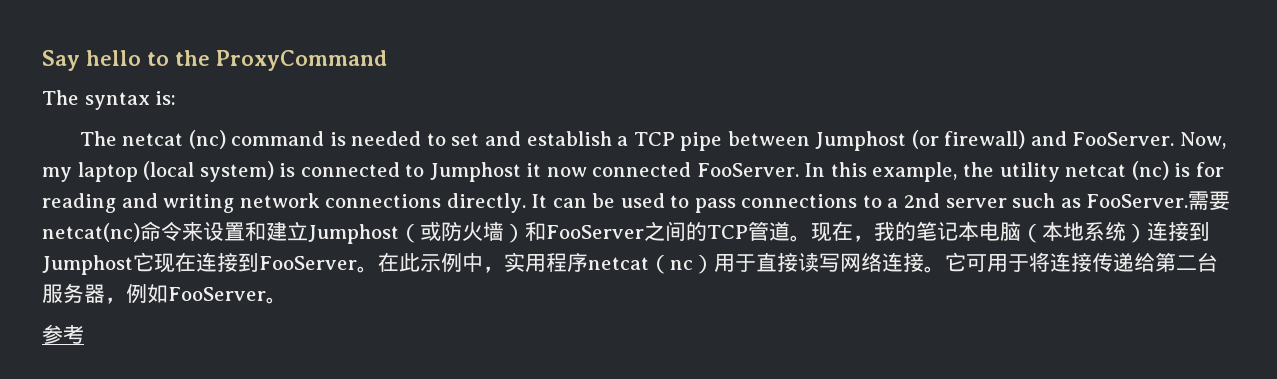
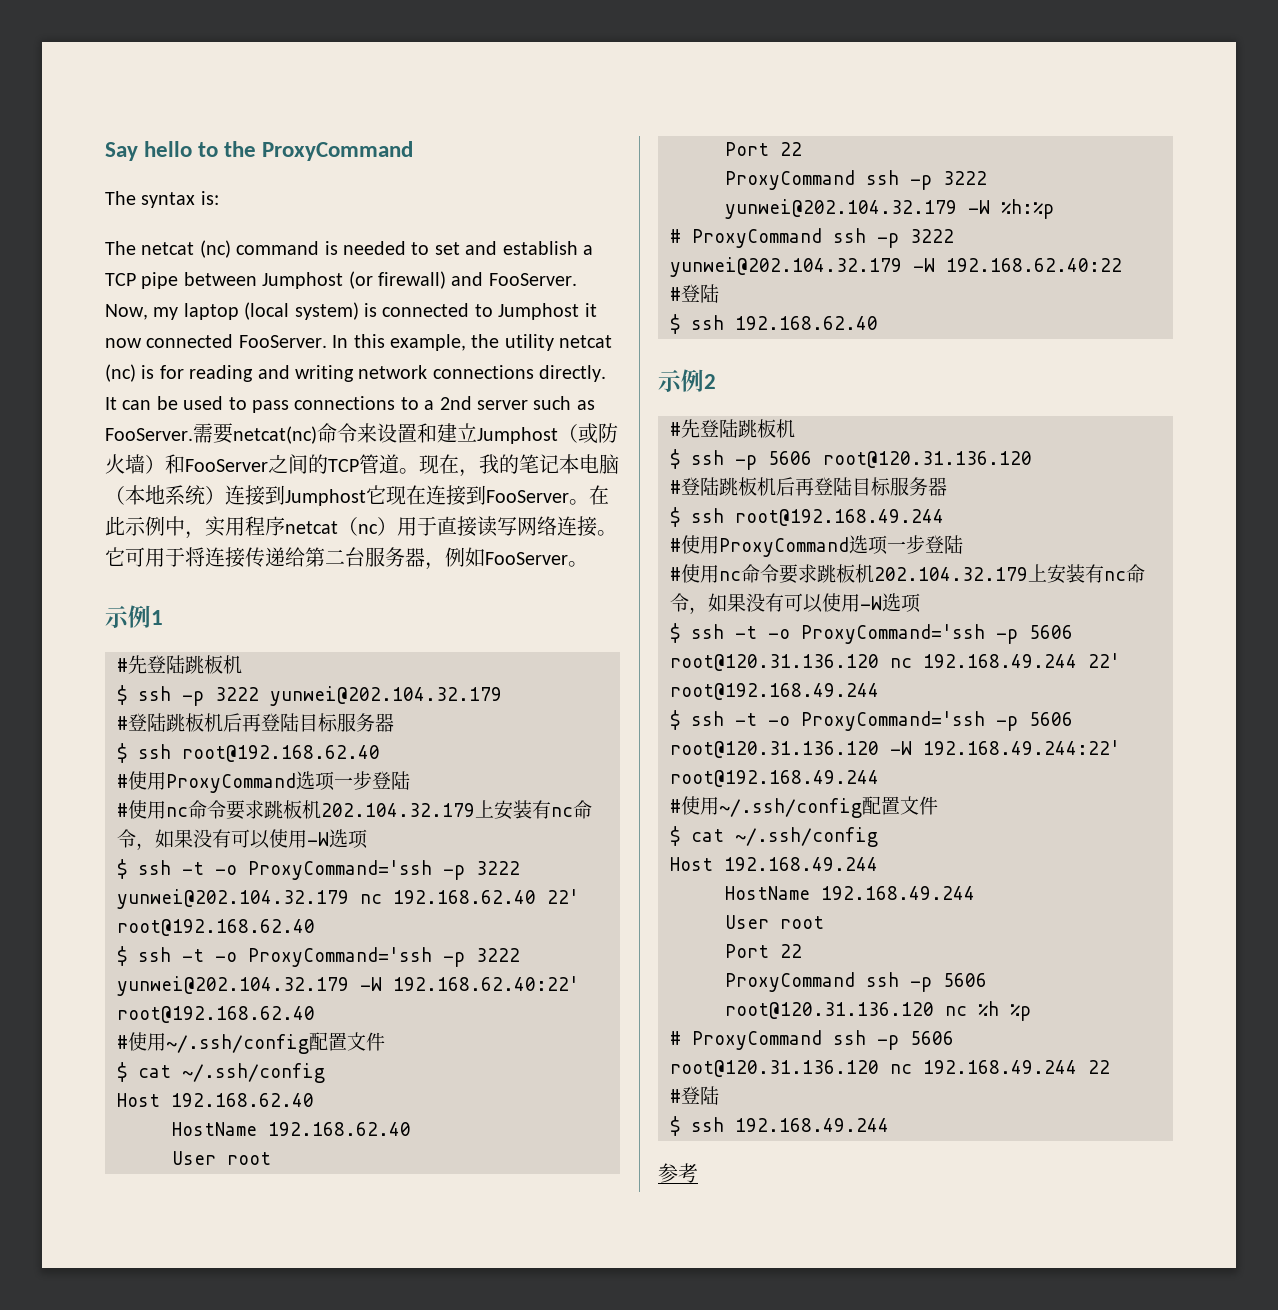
(287, 300) none -> [105,605,163,628] [117,655,242,674] [117,685,502,706] [117,713,394,732] [117,743,380,763] [117,771,410,793] [117,800,592,820] [117,829,368,850] [117,859,520,880] [117,889,579,909] [117,919,315,936] [117,946,520,967] [117,976,579,996] [117,1006,315,1023] [117,1032,385,1054] [117,1062,325,1083] [117,1093,314,1107] [172,1122,411,1136] [172,1151,271,1165] [725,142,802,156] [725,170,987,190] [725,199,1054,219] [670,228,954,248] [670,257,1122,277] [670,284,719,303] [670,314,878,334] [658,369,716,392] [670,419,795,438] [670,449,1032,470] [670,477,947,496] [670,507,944,527] [670,535,963,557] [670,564,1145,584] [670,593,921,614] [670,623,1073,644] [670,653,1120,671] [670,683,879,700] [670,710,1073,731] [670,740,1120,758] [670,770,879,787] [670,796,938,818] [670,826,878,847] [670,857,878,871] [725,886,975,900] [725,915,824,929] [725,944,802,958] [725,972,987,992] [725,1001,1031,1021] [670,1030,954,1050] [670,1060,1110,1077] [670,1086,719,1105] [670,1116,889,1136] // 示例1 // #先登陆跳板机 // $ ssh -p 3222 yunwei@202.104.32.179 // #登陆跳板机后再登陆目标服务器 // $ ssh root@192.168.62.40 // #使用ProxyCommand选项一步登陆 // #使用nc命令要求跳板机202.104.32.179上安装有nc命令，如果没有可以使用-W选项 // $ ssh -t -o ProxyCommand='ssh -p 3222 yunwei@202.104.32.179 nc 192.168.62.40 22' root@192.168.62.40 // $ ssh -t -o ProxyCommand='ssh -p 3222 yunwei@202.104.32.179 -W 192.168.62.40:22' root@192.168.62.40 // #使用~/.ssh/config配置文件 // $ cat ~/.ssh/config // Host 192.168.62.40 // HostName 192.168.62.40 // User root // Port 22 // ProxyCommand ssh -p 3222 yunwei@202.104.32.179 -W %h:%p // # ProxyCommand ssh -p 3222 yunwei@202.104.32.179 -W 192.168.62.40:22 // #登陆 // $ ssh 192.168.62.40 // 示例2 // #先登陆跳板机 // $ ssh -p 5606 root@120.31.136.120 // #登陆跳板机后再登陆目标服务器 // $ ssh root@192.168.49.244 // #使用ProxyCommand选项一步登陆 // #使用nc命令要求跳板机202.104.32.179上安装有nc命令，如果没有可以使用-W选项 // $ ssh -t -o ProxyCommand='ssh -p 5606 root@120.31.136.120 nc 192.168.49.244 22' root@192.168.49.244 // $ ssh -t -o ProxyCommand='ssh -p 5606 root@120.31.136.120 -W 192.168.49.244:22' root@192.168.49.244 // #使用~/.ssh/config配置文件 // $ cat ~/.ssh/config // Host 192.168.49.244 // HostName 192.168.49.244 // User root // Port 22 // ProxyCommand ssh -p 5606 root@120.31.136.120 nc %h %p // # ProxyCommand ssh -p 5606 root@120.31.136.120 nc 192.168.49.244 22 // #登陆 // $ ssh 192.168.49.244

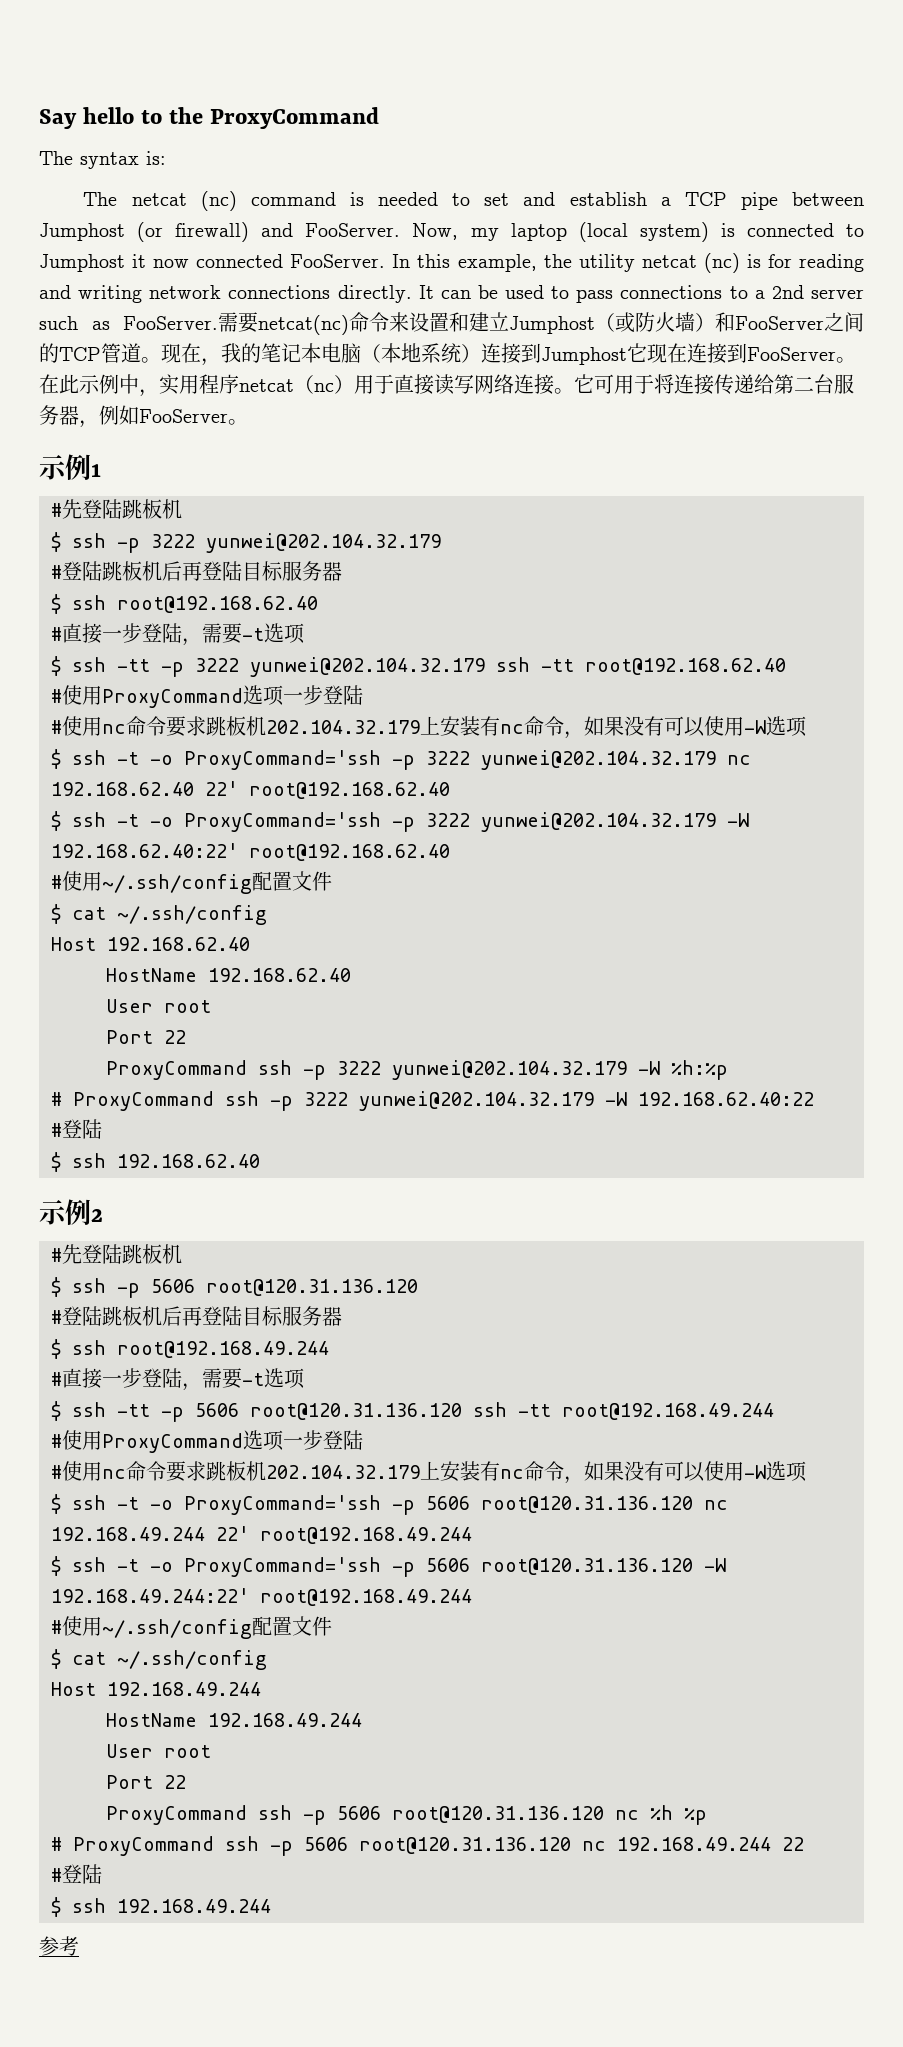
(380, 753) none -> [51,623,305,646] [51,656,786,677] // #直接一步登陆，需要-t选项 // $ ssh -tt -p 3222 yunwei@202.104.32.179 ssh -tt root@192.168.62.40
(944, 517) none -> [51,1368,305,1391] [51,1401,774,1422] // #直接一步登陆，需要-t选项 // $ ssh -tt -p 5606 root@120.31.136.120 ssh -tt root@192.168.49.244

